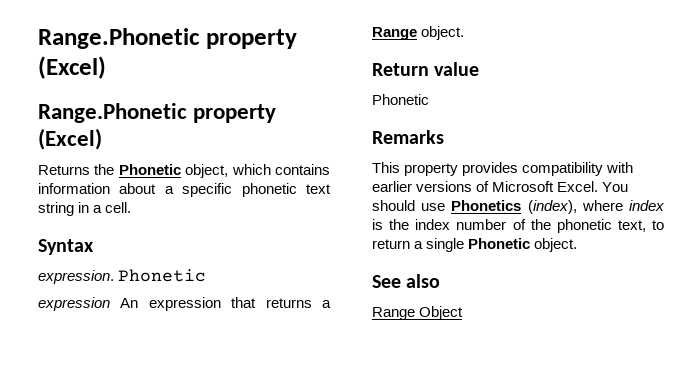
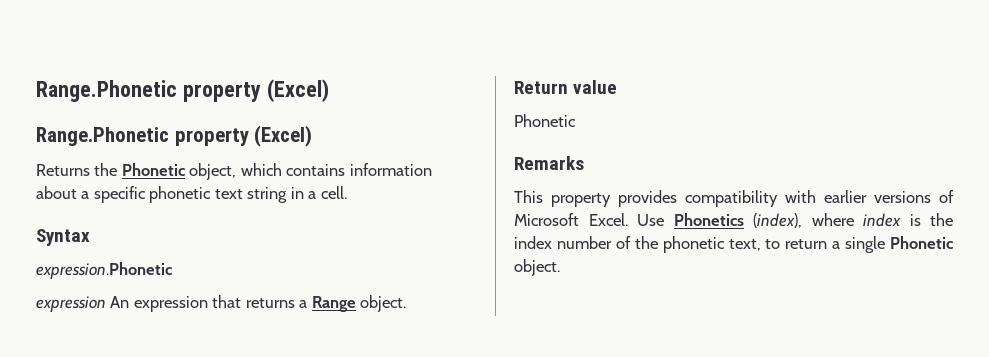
[38,269,207,284] expression. Phonetic -> [36,262,172,279] expression.Phonetic
[602,182,629,192] [372,200,446,211] You should use -> [637,214,664,226] Use
[372,274,441,288] [372,306,464,320] // See also // Range Object -> (560, 267) none

